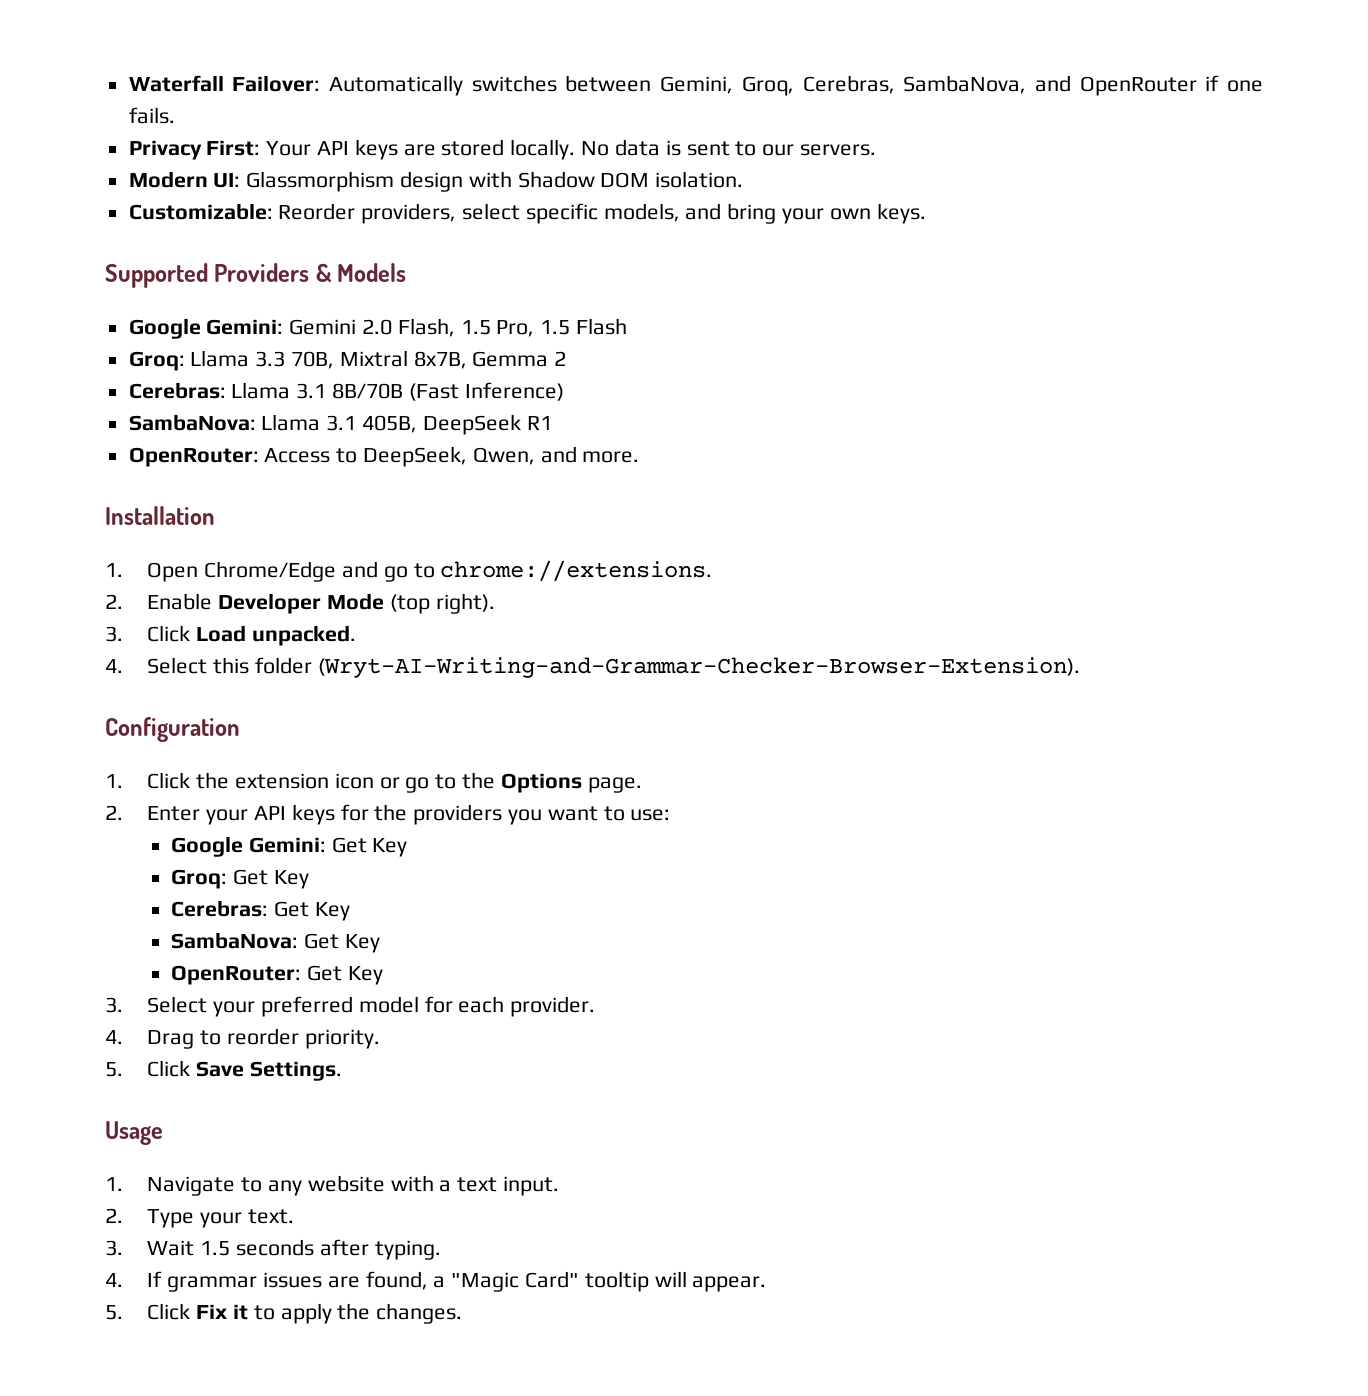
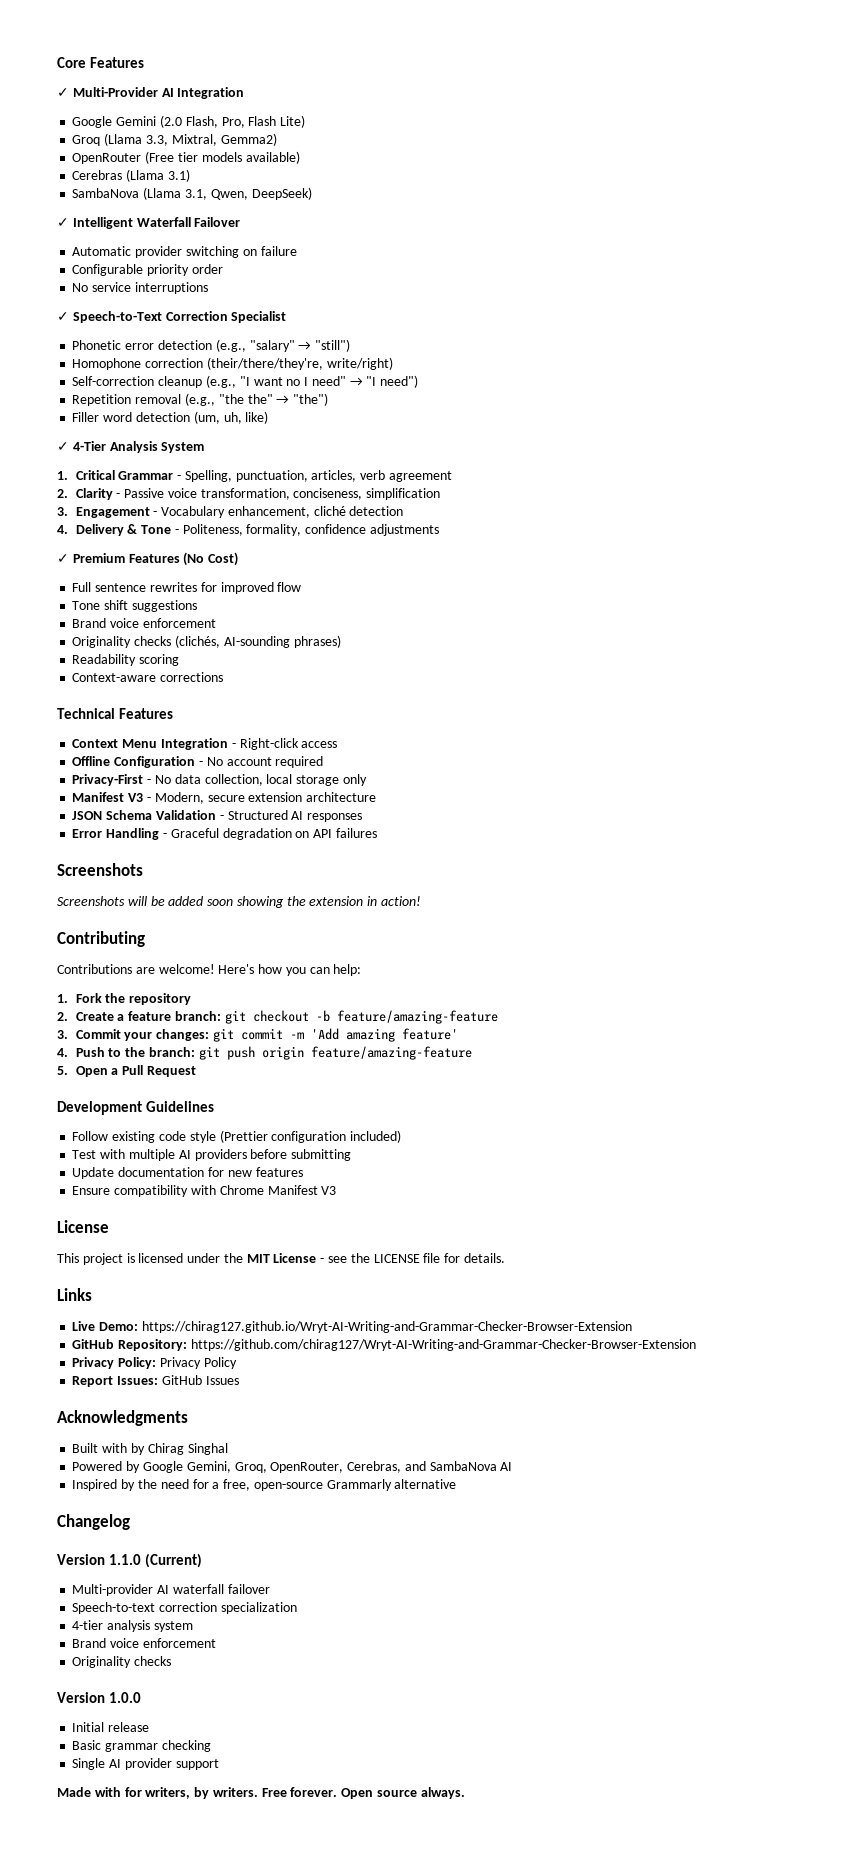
[128,75,1263,96] [128,107,175,124] [128,139,876,160] [128,171,744,192] [128,203,926,224] [105,263,407,288] [128,318,628,339] [128,350,567,371] [128,382,564,401] [128,414,552,435] [128,446,640,467] [105,506,215,525] [105,560,713,582] [105,593,495,614] [105,625,356,646] [105,657,1080,678] [105,717,240,742] [105,772,642,793] [105,804,671,825] [171,836,408,857] [171,869,309,889] [171,900,350,921] [171,932,380,953] [171,965,383,985] [105,996,596,1017] [105,1028,380,1049] [105,1060,342,1081] [105,1121,163,1145] [105,1175,559,1196] [105,1208,294,1228] [105,1239,441,1260] [105,1271,767,1292] [105,1303,463,1324] Waterfall Failover: Automatically switches between Gemini, Groq, Cerebras, SambaNova, and OpenRouter if one fails. // Privacy First: Your API keys are stored locally. No data is sent to our servers. // Modern UI: Glassmorphism design with Shadow DOM isolation. // Customizable: Reorder providers, select specific models, and bring your own keys. // Supported Providers & Models // Google Gemini: Gemini 2.0 Flash, 1.5 Pro, 1.5 Flash // Groq: Llama 3.3 70B, Mixtral 8x7B, Gemma 2 // Cerebras: Llama 3.1 8B/70B (Fast Inference) // SambaNova: Llama 3.1 405B, DeepSeek R1 // OpenRouter: Access to DeepSeek, Qwen, and more. // Installation // 1. Open Chrome/Edge and go to chrome://extensions. // 2. Enable Developer Mode (top right). // 3. Click Load unpacked. // 4. Select this folder (Wryt-AI-Writing-and-Grammar-Checker-Browser-Extension). // Configuration // 1. Click the extension icon or go to the Options page. // 2. Enter your API keys for the providers you want to use: // Google Gemini: Get Key // Groq: Get Key // Cerebras: Get Key // SambaNova: Get Key // OpenRouter: Get Key // 3. Select your preferred model for each provider. // 4. Drag to reorder priority. // 5. Click Save Settings. // Usage // 1. Navigate to any website with a text input. // 2. Type your text. // 3. Wait 1.5 seconds after typing. // 4. If grammar issues are found, a "Magic Card" tooltip will appear. // 5. Click Fix it to apply the changes. -> [57,57,145,68] [57,87,245,99] [72,115,306,128] [72,133,277,146] [72,151,300,164] [72,169,190,182] [72,187,312,200] [57,217,241,229] [72,246,297,258] [72,264,223,276] [72,282,208,294] [57,311,287,323] [72,339,351,352] [72,357,393,370] [72,375,419,388] [72,393,329,406] [72,411,269,424] [57,441,205,453] [57,470,453,482] [57,488,441,500] [57,506,404,518] [57,524,440,536] [57,552,239,566] [72,582,302,594] [72,600,197,612] [72,618,216,628] [72,635,341,648] [72,654,180,666] [72,672,224,682] [57,708,174,719] [72,738,338,750] [72,756,324,768] [72,774,367,786] [72,792,377,804] [72,810,363,822] [72,828,377,840] [57,863,143,876] [57,896,422,908] [57,931,145,947] [57,964,362,976] [57,993,192,1005] [57,1010,498,1024] [57,1028,458,1042] [57,1046,472,1060] [57,1065,196,1077] [57,1101,215,1115] [72,1130,402,1143] [72,1149,352,1161] [72,1167,303,1179] [72,1185,337,1197] [57,1220,109,1233] [57,1253,505,1265] [57,1288,92,1301] [72,1321,632,1333] [72,1339,696,1351] [72,1357,237,1369] [72,1375,239,1387] [57,1410,188,1426] [72,1443,228,1455] [72,1461,513,1473] [72,1479,457,1491] [57,1514,130,1530] [57,1553,203,1568] [72,1584,270,1596] [72,1602,297,1614] [72,1620,193,1632] [72,1638,216,1648] [72,1656,172,1668] [57,1692,142,1703] [72,1722,150,1732] [72,1740,211,1752] [72,1758,219,1770] [57,1787,465,1799] Core Features // ✓ Multi-Provider AI Integration // Google Gemini (2.0 Flash, Pro, Flash Lite) // Groq (Llama 3.3, Mixtral, Gemma2) // OpenRouter (Free tier models available) // Cerebras (Llama 3.1) // SambaNova (Llama 3.1, Qwen, DeepSeek) // ✓ Intelligent Waterfall Failover // Automatic provider switching on failure // Configurable priority order // No service interruptions // ✓ Speech-to-Text Correction Specialist // Phonetic error detection (e.g., "salary" → "still") // Homophone correction (their/there/they're, write/right) // Self-correction cleanup (e.g., "I want no I need" → "I need") // Repetition removal (e.g., "the the" → "the") // Filler word detection (um, uh, like) // ✓ 4-Tier Analysis System // 1. Critical Grammar - Spelling, punctuation, articles, verb agreement // 2. Clarity - Passive voice transformation, conciseness, simplification // 3. Engagement - Vocabulary enhancement, cliché detection // 4. Delivery & Tone - Politeness, formality, confidence adjustments // ✓ Premium Features (No Cost) // Full sentence rewrites for improved flow // Tone shift suggestions // Brand voice enforcement // Originality checks (clichés, AI-sounding phrases) // Readability scoring // Context-aware corrections // Technical Features // Context Menu Integration - Right-click access // Offline Configuration - No account required // Privacy-First - No data collection, local storage only // Manifest V3 - Modern, secure extension architecture // JSON Schema Validation - Structured AI responses // Error Handling - Graceful degradation on API failures // Screenshots // Screenshots will be added soon showing the extension in action! // Contributing // Contributions are welcome! Here's how you can help: // 1. Fork the repository // 2. Create a feature branch: git checkout -b feature/amazing-feature // 3. Commit your changes: git commit -m 'Add amazing feature' // 4. Push to the branch: git push origin feature/amazing-feature // 5. Open a Pull Request // Development Guidelines // Follow existing code style (Prettier configuration included) // Test with multiple AI providers before submitting // Update documentation for new features // Ensure compatibility with Chrome Manifest V3 // License // This project is licensed under the MIT License - see the LICENSE file for details. // Links // Live Demo: https://chirag127.github.io/Wryt-AI-Writing-and-Grammar-Checker-Browser-Extension // GitHub Repository: https://github.com/chirag127/Wryt-AI-Writing-and-Grammar-Checker-Browser-Extension // Privacy Policy: Privacy Policy // Report Issues: GitHub Issues // Acknowledgments // Built with by Chirag Singhal // Powered by Google Gemini, Groq, OpenRouter, Cerebras, and SambaNova AI // Inspired by the need for a free, open-source Grammarly alternative // Changelog // Version 1.1.0 (Current) // Multi-provider AI waterfall failover // Speech-to-text correction specialization // 4-tier analysis system // Brand voice enforcement // Originality checks // Version 1.0.0 // Initial release // Basic grammar checking // Single AI provider support // Made with for writers, by writers. Free forever. Open source always.

